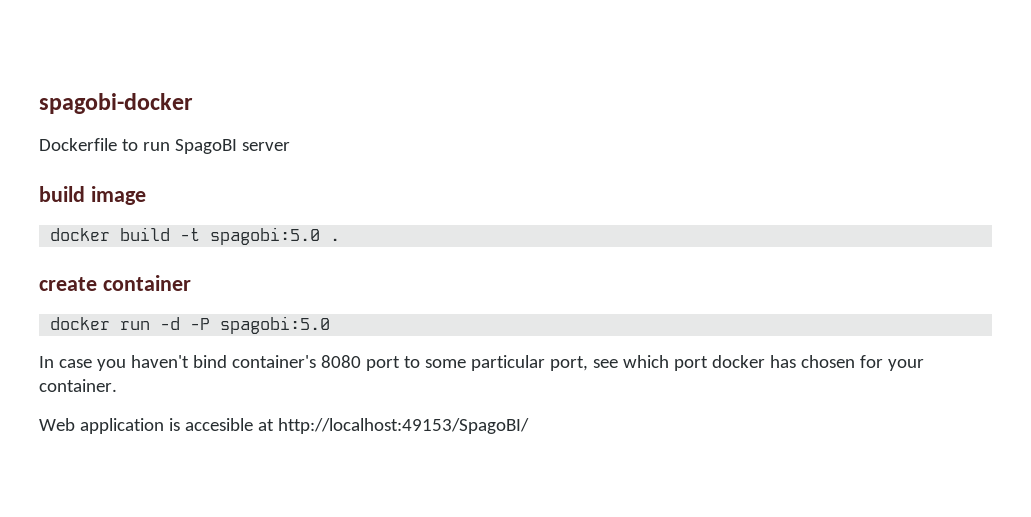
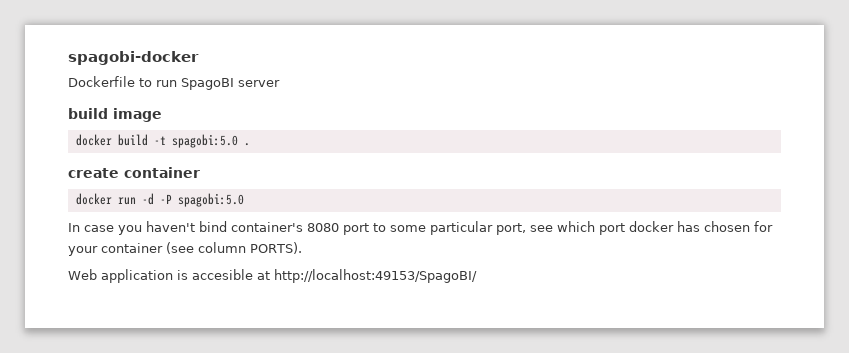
[39,379,117,392] container. -> [101,242,302,254] container (see column PORTS).

